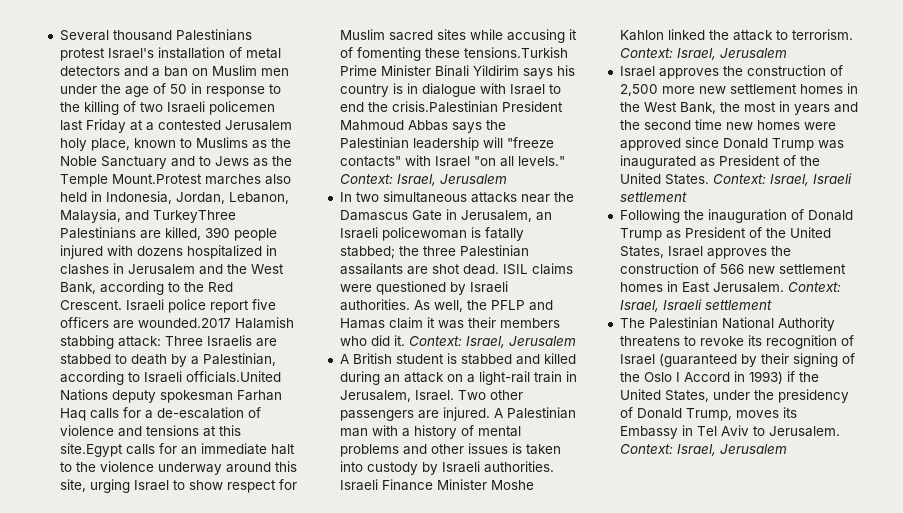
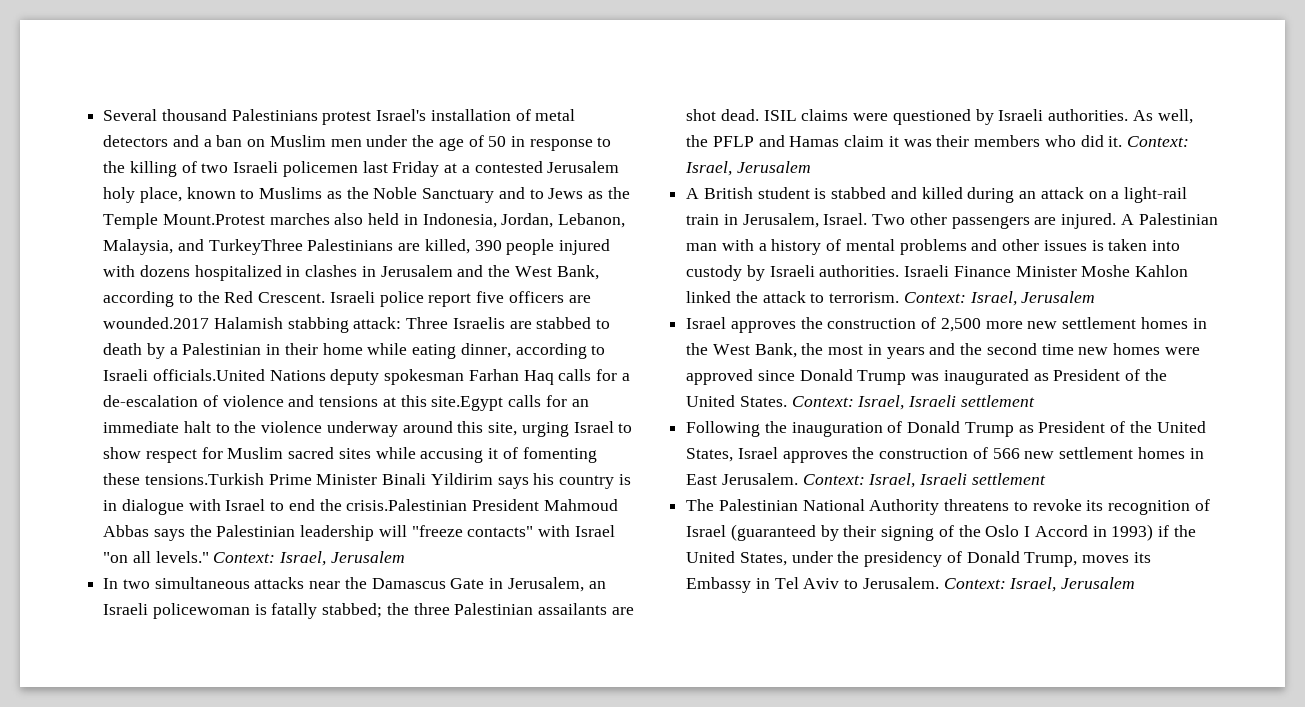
[202,353,276,366] Palestinian, -> [182,343,511,359] Palestinian in their home while eating dinner,

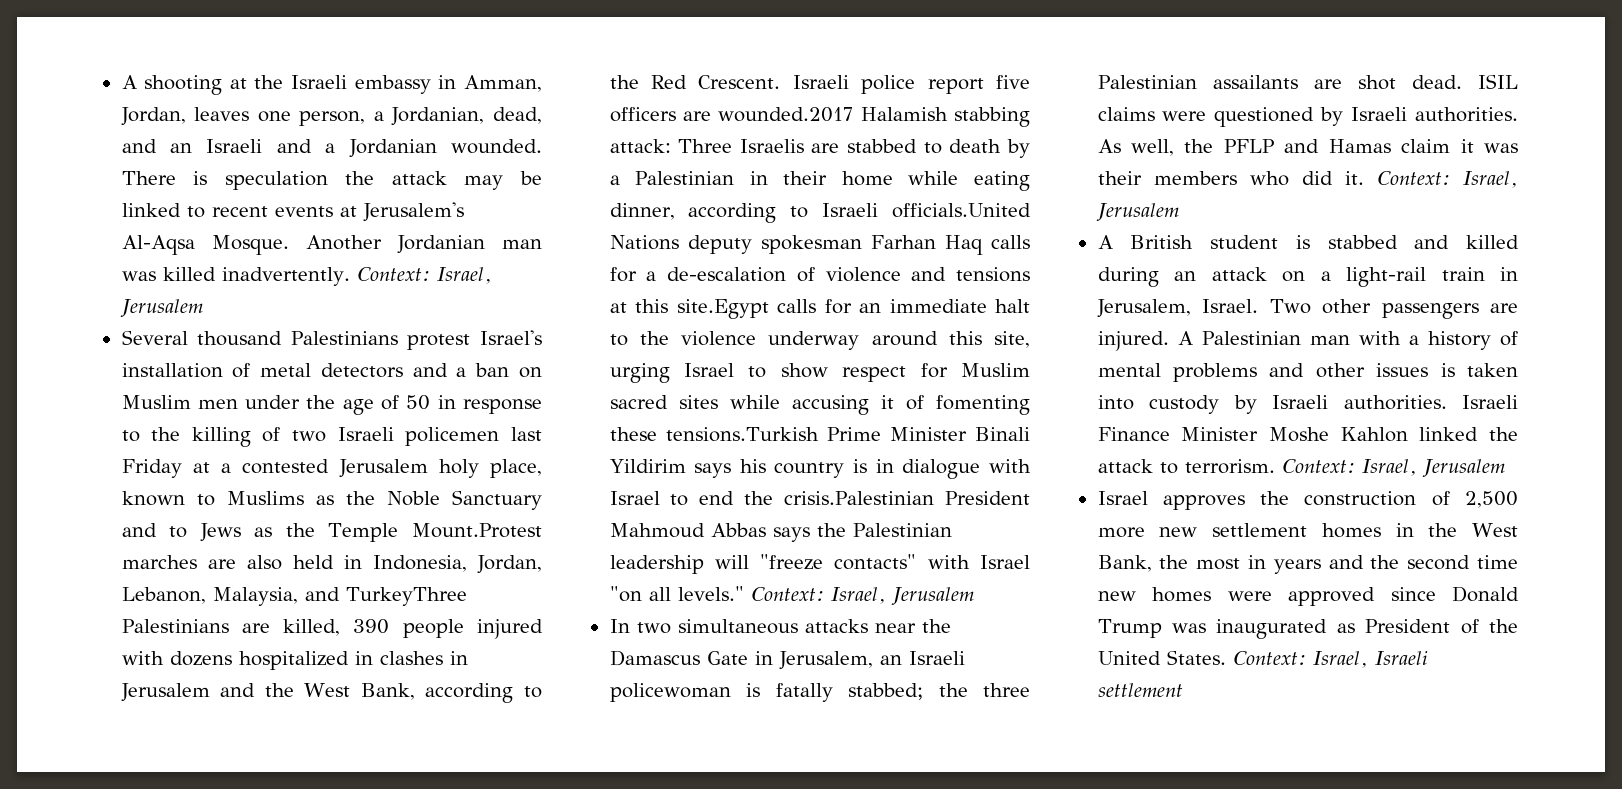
(103, 115) none -> [121,75,542,95] [120,107,542,126] [121,139,542,158] [121,171,542,190] [121,202,464,222] [121,235,542,255] [121,267,492,286] [119,299,203,317] A shooting at the Israeli embassy in Amman, Jordan, leaves one person, a Jordanian, dead, and an Israeli and a Jordanian wounded. There is speculation the attack may be linked to recent events at Jerusalem's Al-Aqsa Mosque. Another Jordanian man was killed inadvertently. Context: Israel, Jerusalem //
(330, 219) none -> [207,559,236,569] are
[686,421,1206,437] [686,447,1204,463] [686,473,1046,488] [686,499,1210,515] [686,524,1196,541] [686,551,1151,567] [686,577,1136,593] // Following the inauguration of Donald Trump as President of the United States, Israel approves the construction of 566 new settlement homes in East Jerusalem. Context: Israel, Israeli settlement // The Palestinian National Authority threatens to revoke its recognition of Israel (guaranteed by their signing of the Oslo I Accord in 1993) if the United States, under the presidency of Donald Trump, moves its Embassy in Tel Aviv to Jerusalem. Context: Israel, Jerusalem -> (1183, 690) none

